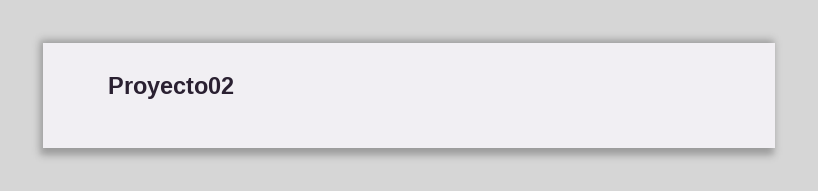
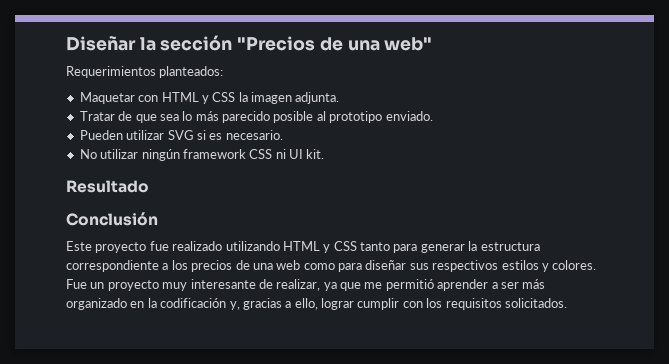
[108,77,234,99] Proyecto02 -> [66,35,433,51] [66,66,224,78] [79,92,340,104] [79,111,433,123] [79,130,283,140] [79,149,325,161] [66,180,149,193] [66,212,158,226] [66,241,540,253] [66,260,597,272] [66,279,546,291] [66,298,567,310] Diseñar la sección "Precios de una web" // Requerimientos planteados: // Maquetar con HTML y CSS la imagen adjunta. // Tratar de que sea lo más parecido posible al prototipo enviado. // Pueden utilizar SVG si es necesario. // No utilizar ningún framework CSS ni UI kit. // Resultado // Conclusión // Este proyecto fue realizado utilizando HTML y CSS tanto para generar la estructura correspondiente a los precios de una web como para diseñar sus respectivos estilos y colores. Fue un proyecto muy interesante de realizar, ya que me permitió aprender a ser más organizado en la codificación y, gracias a ello, lograr cumplir con los requisitos solicitados.

